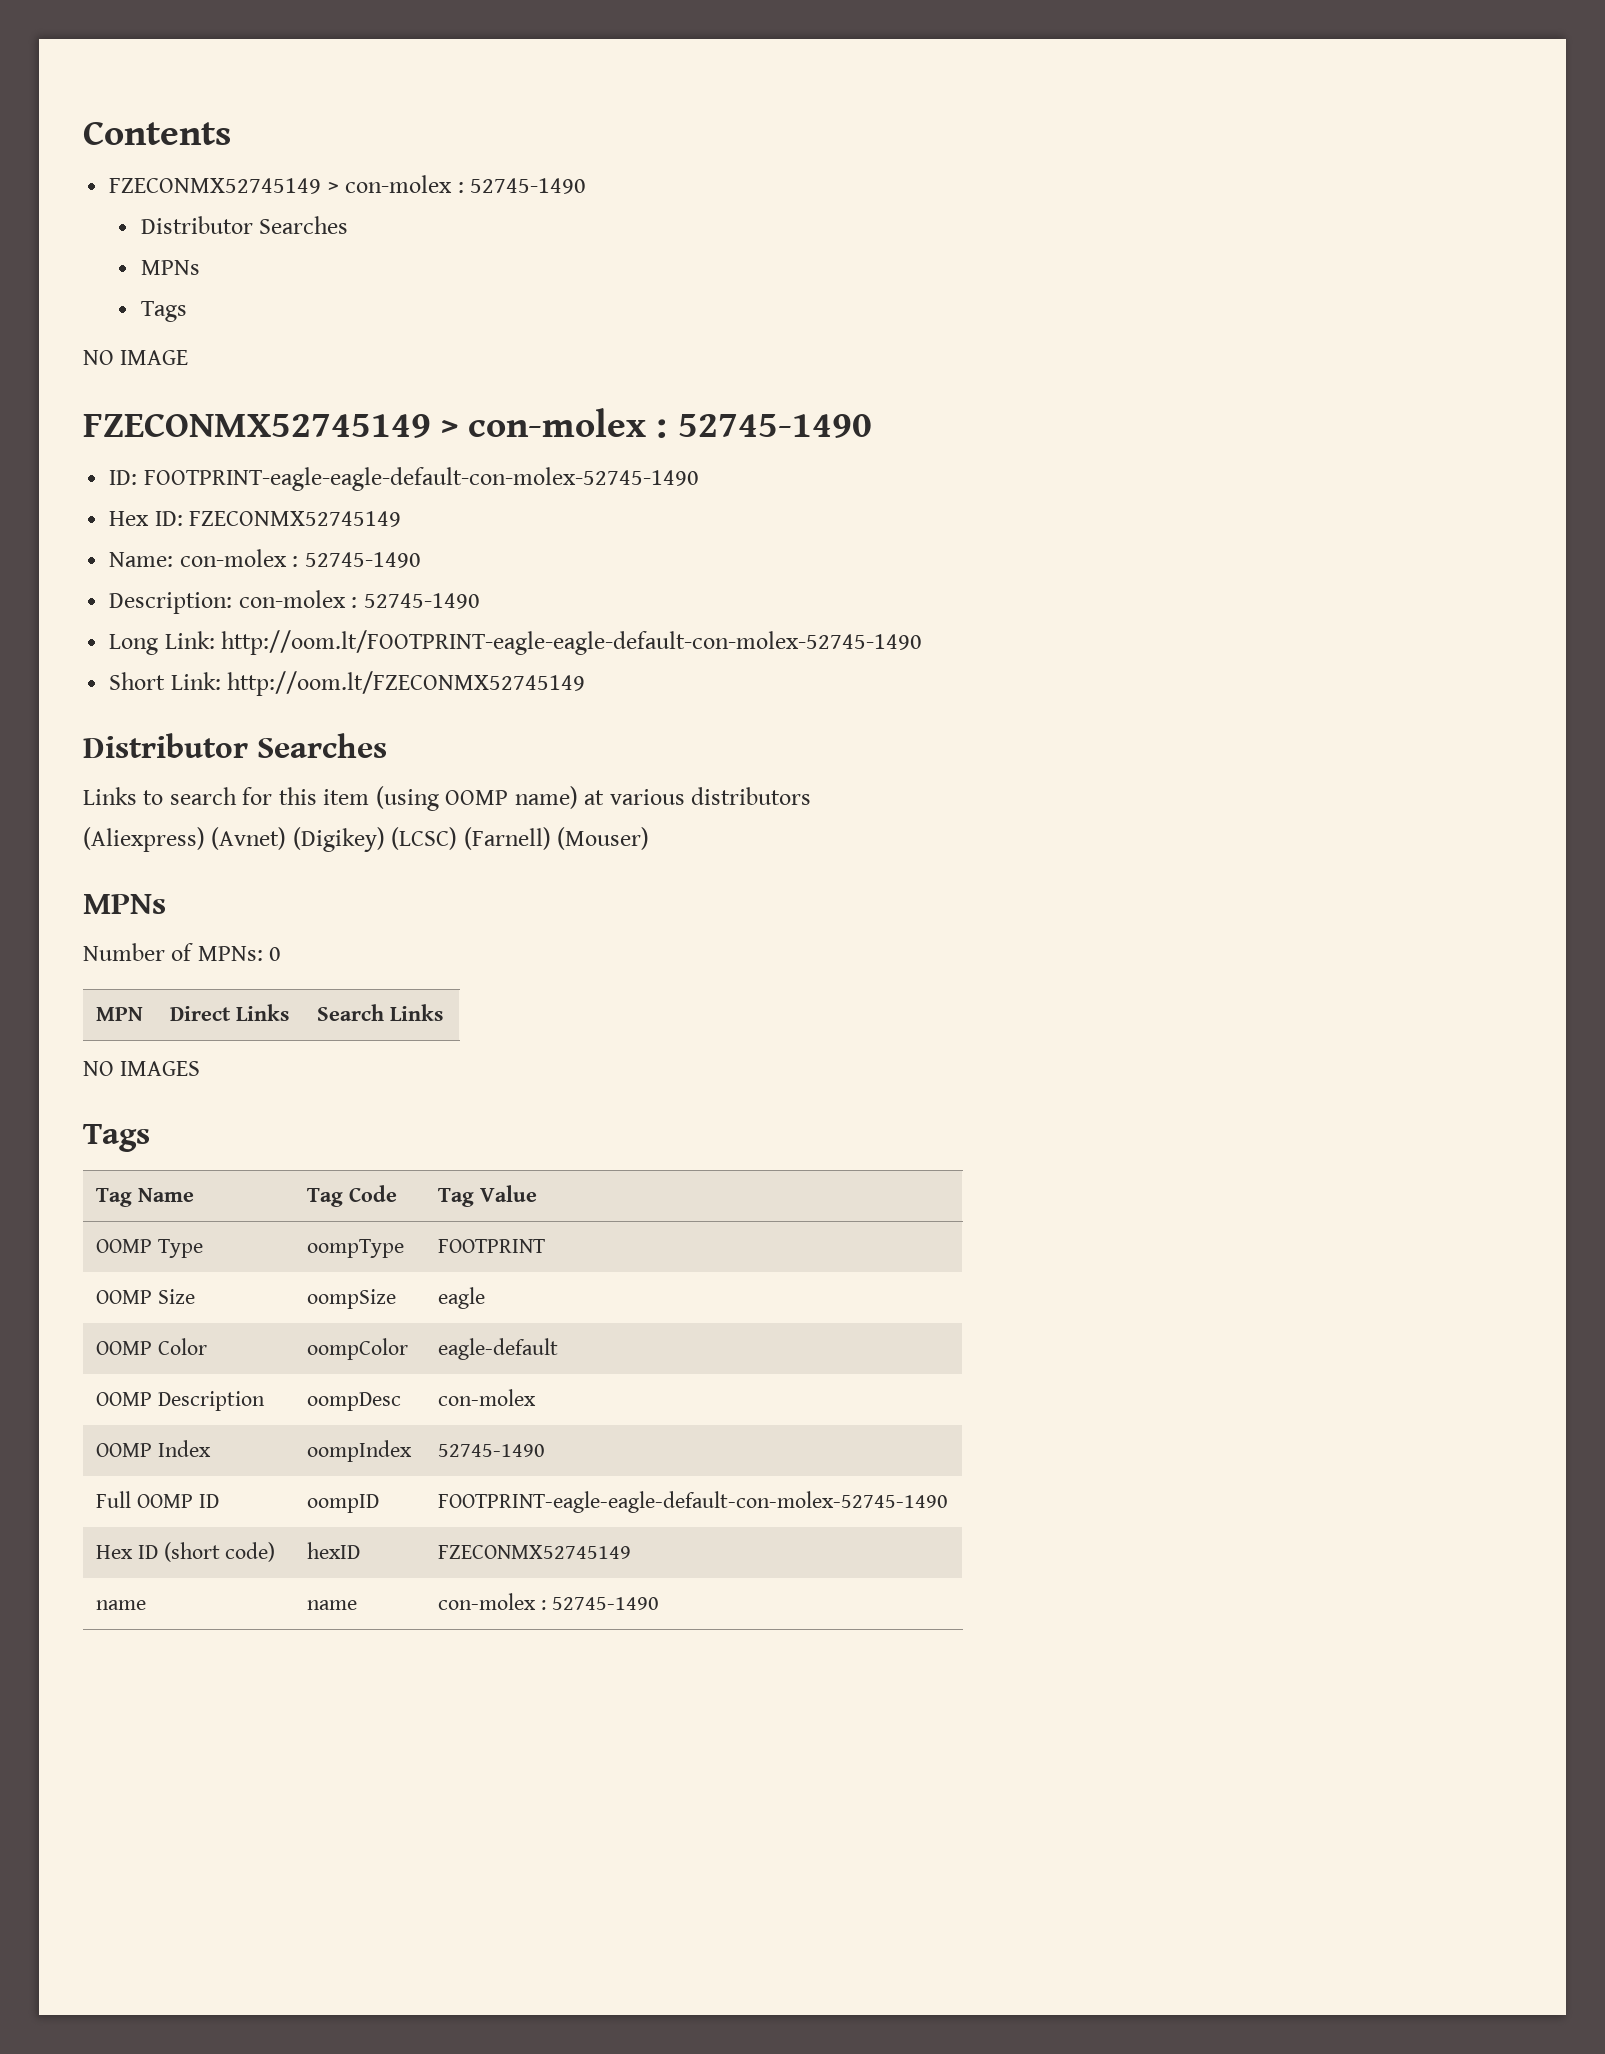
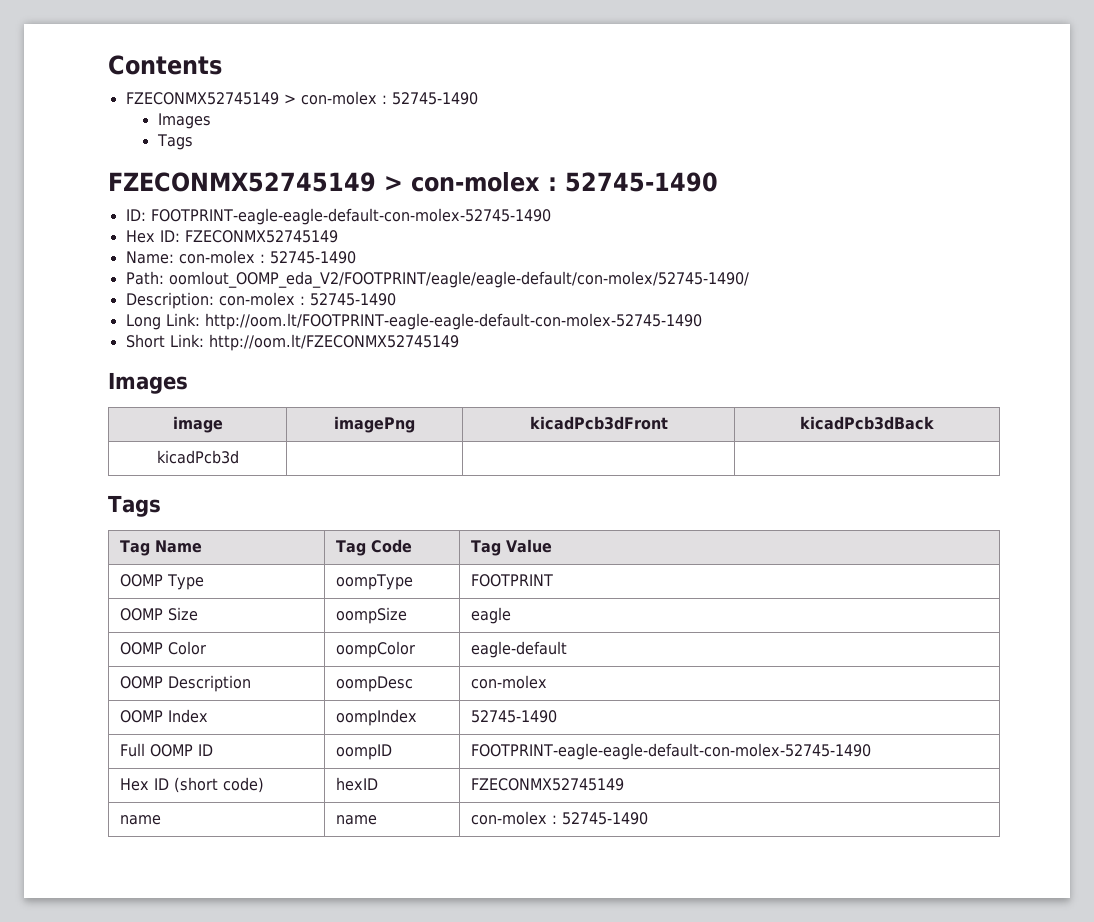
[140,216,349,234] [140,260,200,275] [140,301,187,322] [83,350,189,365] Distributor Searches // MPNs // Tags // NO IMAGE -> [157,113,211,129] [156,134,193,150] Images // Tags
(421, 560) none -> [125,271,749,288] // Path: oomlout_OOMP_eda_V2/FOOTPRINT/eagle/eagle-default/con-molex/52745-1490/
[83,733,387,758] [83,786,812,811] [83,827,650,852] [83,894,166,914] [83,943,282,961] [96,1007,144,1021] [170,1004,290,1021] [317,1004,444,1021] [83,1061,201,1076] Distributor Searches // Links to search for this item (using OOMP name) at various distributors // (Aliexpress) (Avnet) (Digikey) (LCSC) (Farnell) (Mouser) // MPNs // Number of MPNs: 0 // MPN | Direct Links | Search Links // NO IMAGES -> [108,372,188,394] [172,416,223,433] [334,416,415,433] [529,416,668,430] [800,416,934,430] [156,450,239,464] Images // image | imagePng | kicadPcb3dFront | kicadPcb3dBack // kicadPcb3d | | |

